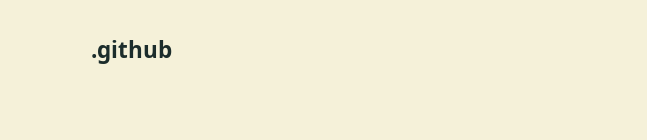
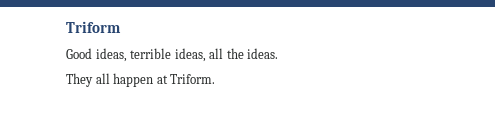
[91,40,172,64] .github -> [66,21,121,33] [66,48,279,62] [66,73,216,87] Triform // Good ideas, terrible ideas, all the ideas. // They all happen at Triform.

